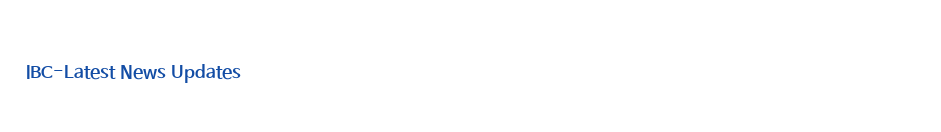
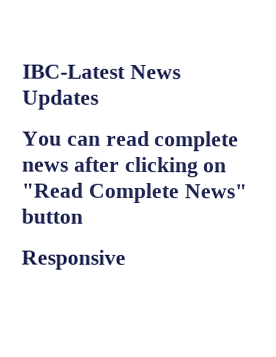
(241, 73) none -> [22,130,240,152] [22,156,228,178] [21,182,247,204] [21,208,83,224] [21,249,126,270] // You can read complete news after clicking on "Read Complete News" button // Responsive

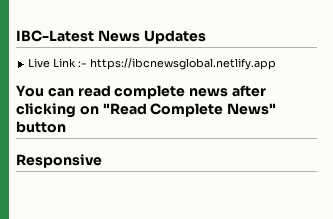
(99, 99) none -> [28,58,277,70] // Live Link :- https://ibcnewsglobal.netlify.app

